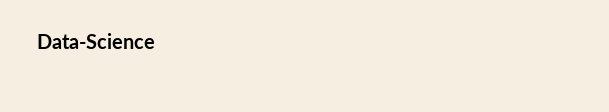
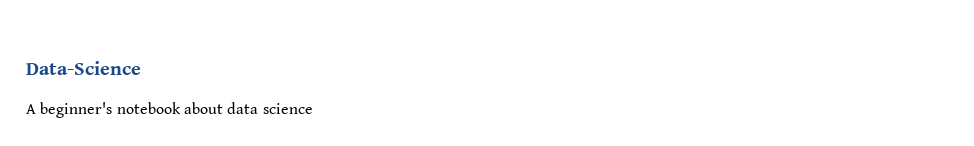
(155, 41) none -> [26,102,313,118] // A beginner's notebook about data science

